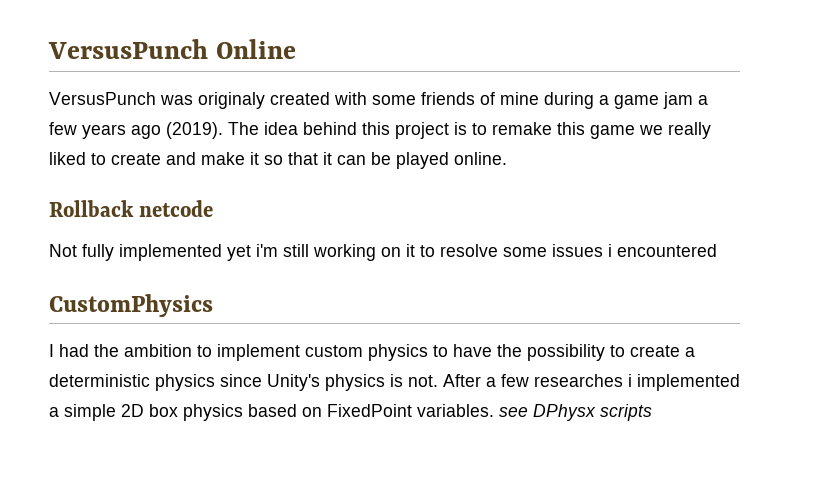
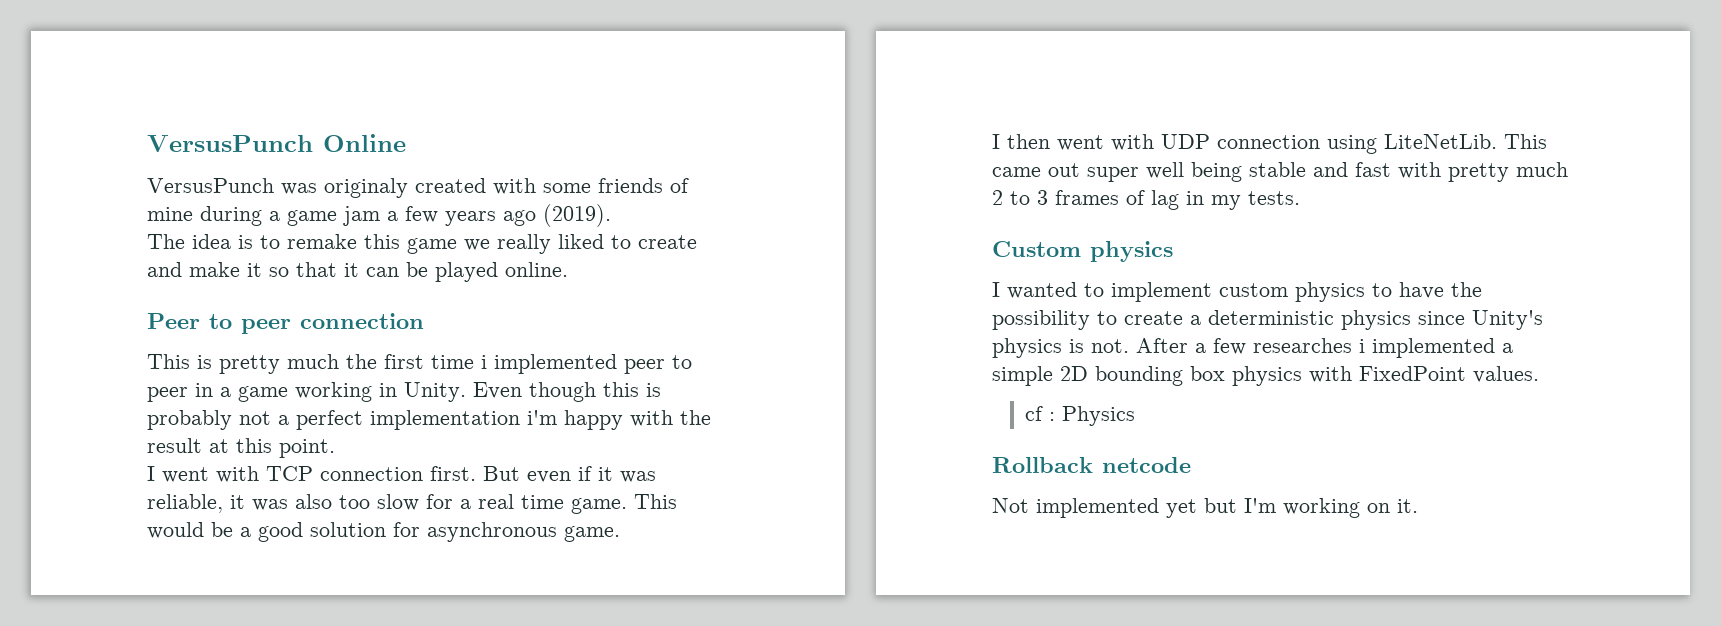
(223, 130) none -> (611, 215) //
[303,122,449,139] behind this project -> (231, 241) none
[49,200,214,217] [49,244,717,261] [49,294,213,317] [49,344,192,357] Rollback netcode // Not fully implemented yet i'm still working on it to resolve some issues i encountered // CustomPhysics // I had the ambition -> [147,313,424,334] [147,354,692,374] [147,382,661,402] [147,410,711,430] [147,438,335,458] [147,466,656,483] [147,494,677,514] [147,522,620,542] [992,134,1547,154] [992,162,1568,182] [992,190,1300,210] [992,241,1173,262] [992,282,1077,299] Peer to peer connection // This is pretty much the first time i implemented peer to peer in a game working in Unity. Even though this is probably not a perfect implementation i'm happy with the result at this point. // I went with TCP connection first. But even if it was reliable, it was also too slow for a real time game. This would be a good solution for asynchronous game. // I then went with UDP connection using LiteNetLib. This came out super well being stable and fast with pretty much 2 to 3 frames of lag in my tests. // Custom physics // I wanted
(144, 410) none -> [1095,366,1183,386] bounding
[248,404,652,421] based on FixedPoint variables. see DPhysx scripts -> [1309,366,1539,383] [1025,406,1136,426] [992,457,1191,473] [992,498,1418,518] with FixedPoint values. // cf : Physics // Rollback netcode // Not implemented yet but I'm working on it.

